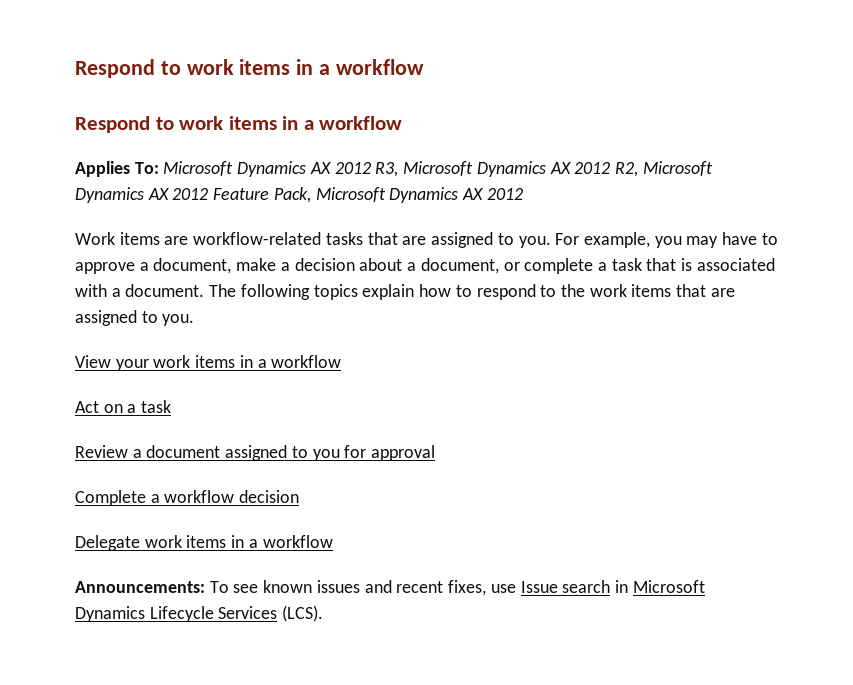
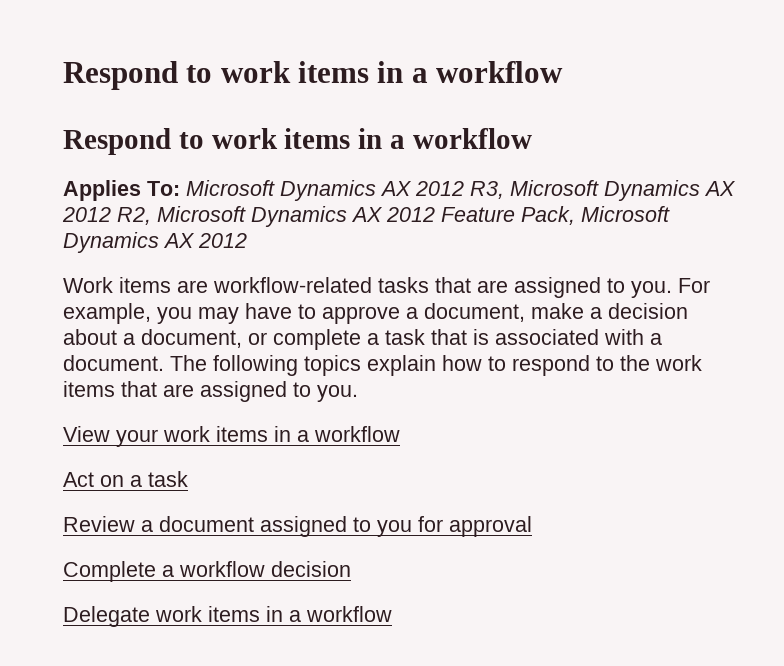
[75,580,705,596] [75,605,324,622] // Announcements: To see known issues and recent fixes, use Issue search in Microsoft Dynamics Lifecycle Services (LCS). -> (392, 614) none

